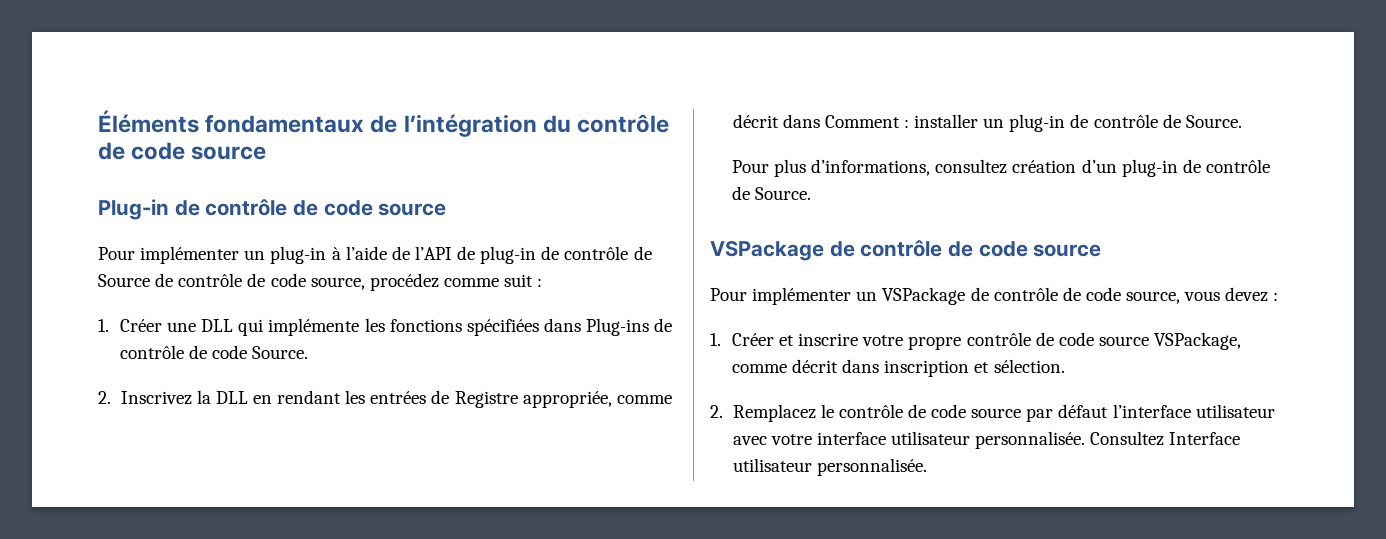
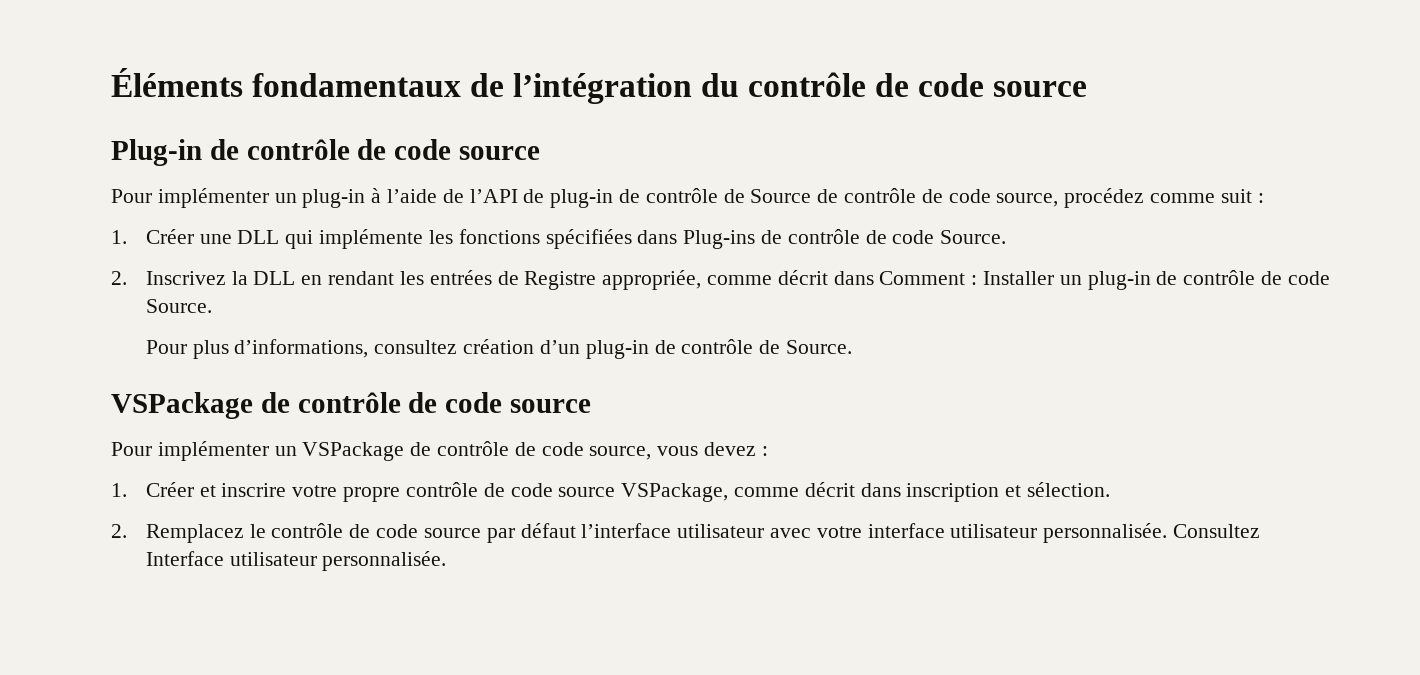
[914,114,979,128] installer -> [982,271,1054,285] Installer
(1181, 121) none -> [1287,271,1330,285] code

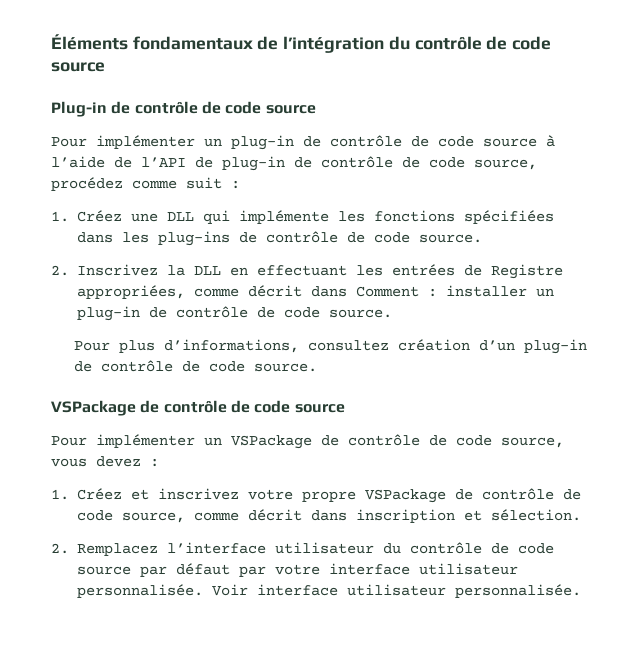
(366, 198) none -> [303,135,537,147] de contrôle de code source
[750,188,943,203] Source de contrôle de -> (420, 162) none
[145,229,194,244] Créer -> [76,210,122,222] Créez
[683,229,1007,249] Plug-ins de contrôle de code Source. -> [121,231,482,246] les plug-ins de contrôle de code source.
[328,271,395,285] rendant -> [256,265,347,276] effectuant
[602,270,702,290] appropriée, -> [76,285,185,299] appropriées,
[982,270,1330,290] [145,299,212,313] Installer un plug-in de contrôle de code Source. -> [445,285,554,297] [76,306,392,321] installer un plug-in de contrôle de code source.
[785,340,852,354] Source. -> [208,361,317,372] code source.
[145,482,729,502] Créer et inscrire votre propre contrôle de code source VSPackage, -> [76,488,581,503] [76,510,185,523] Créez et inscrivez votre propre VSPackage de contrôle de code source,
[249,524,266,538] le -> [166,542,401,554] l’interface utilisateur du
[581,523,811,538] l’interface utilisateur avec -> [238,566,266,577] par
[1172,524,1260,538] [145,551,224,566] Consultez Interface -> [211,584,338,596] Voir interface

